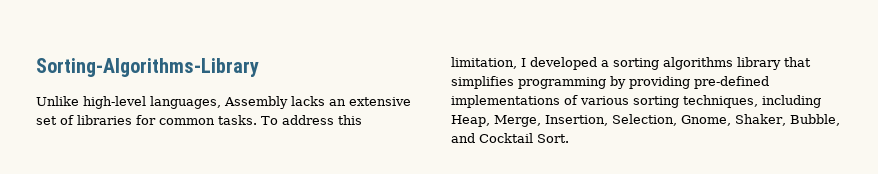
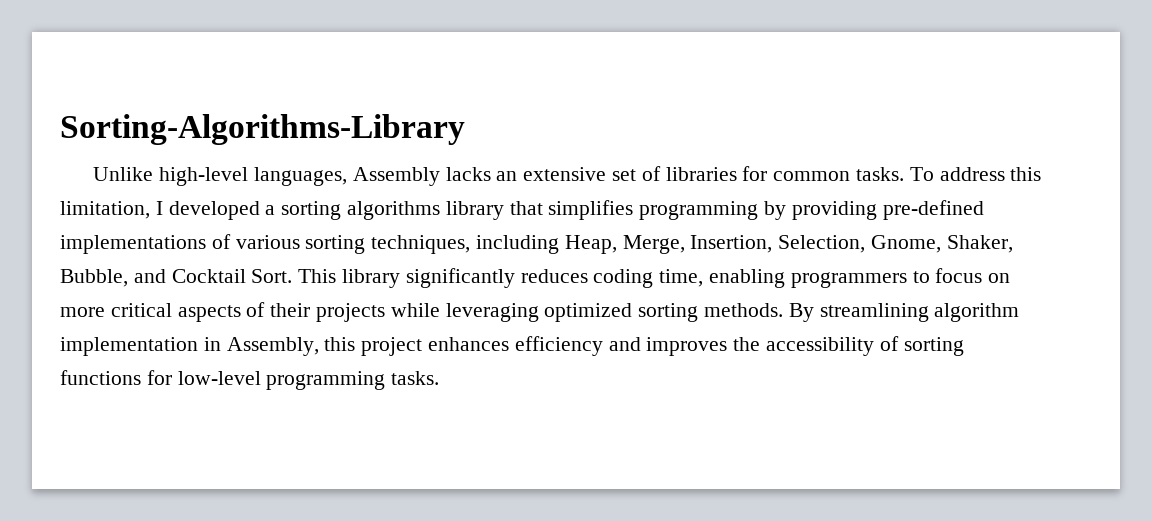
(569, 138) none -> [298,268,1011,288] [60,302,1020,322] [60,336,964,356] [60,370,440,390] This library significantly reduces coding time, enabling programmers to focus on more critical aspects of their projects while leveraging optimized sorting methods. By streamlining algorithm implementation in Assembly, this project enhances efficiency and improves the accessibility of sorting functions for low-level programming tasks.

